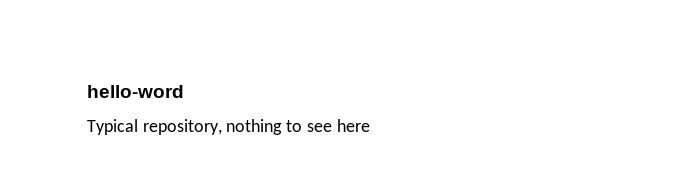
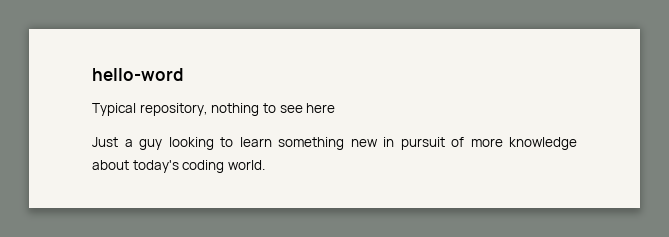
(370, 125) none -> [92,137,577,150] [92,160,265,173] // Just a guy looking to learn something new in pursuit of more knowledge about today's coding world.

